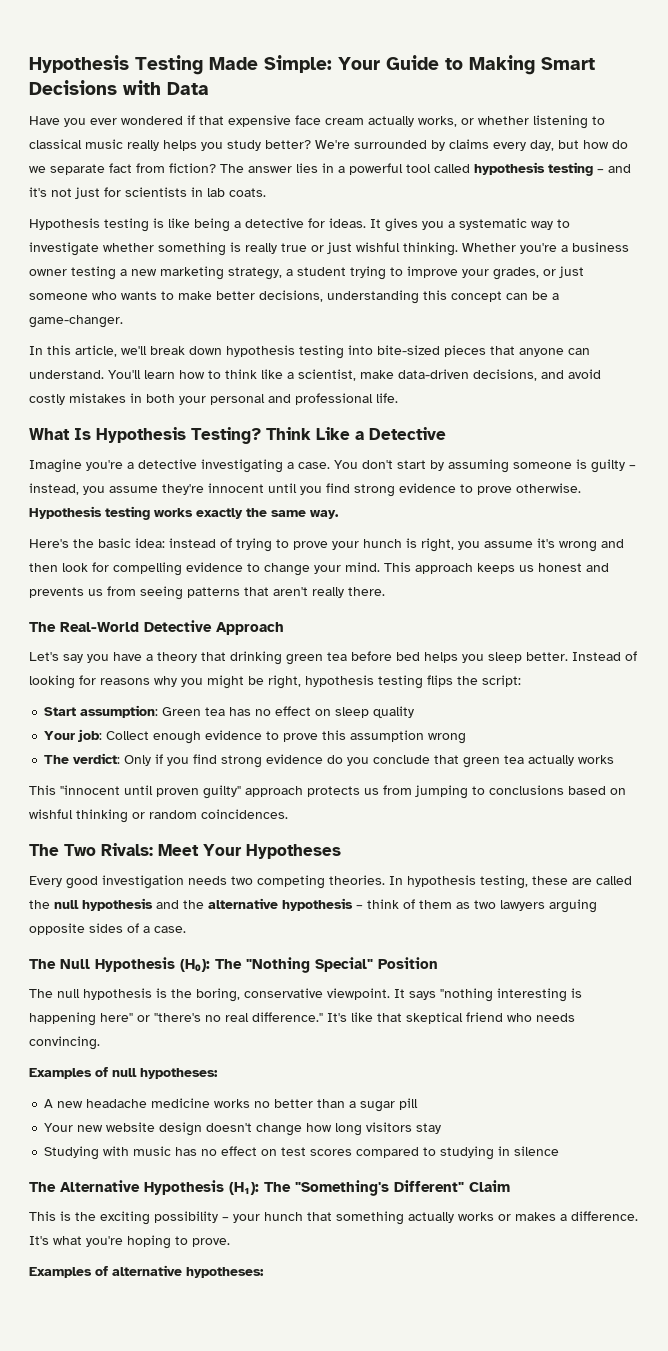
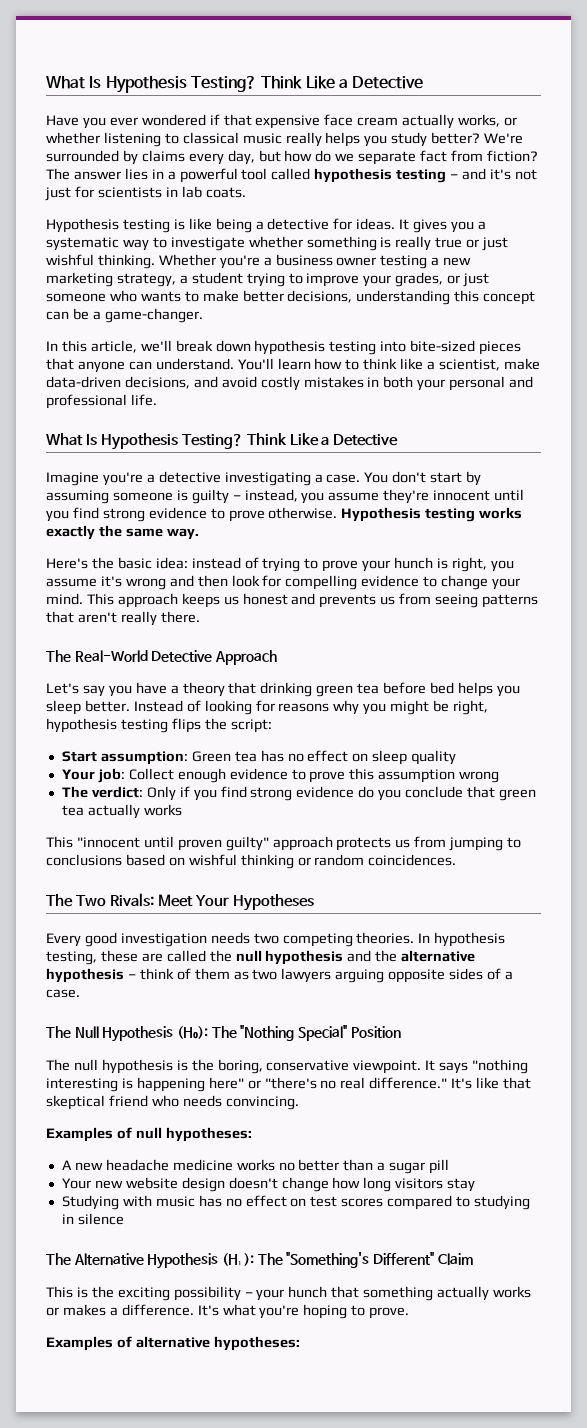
[29,55,595,75] [29,80,209,95] Hypothesis Testing Made Simple: Your Guide to Making Smart Decisions with Data -> [46,76,424,93] What Is Hypothesis Testing? Think Like a Detective

